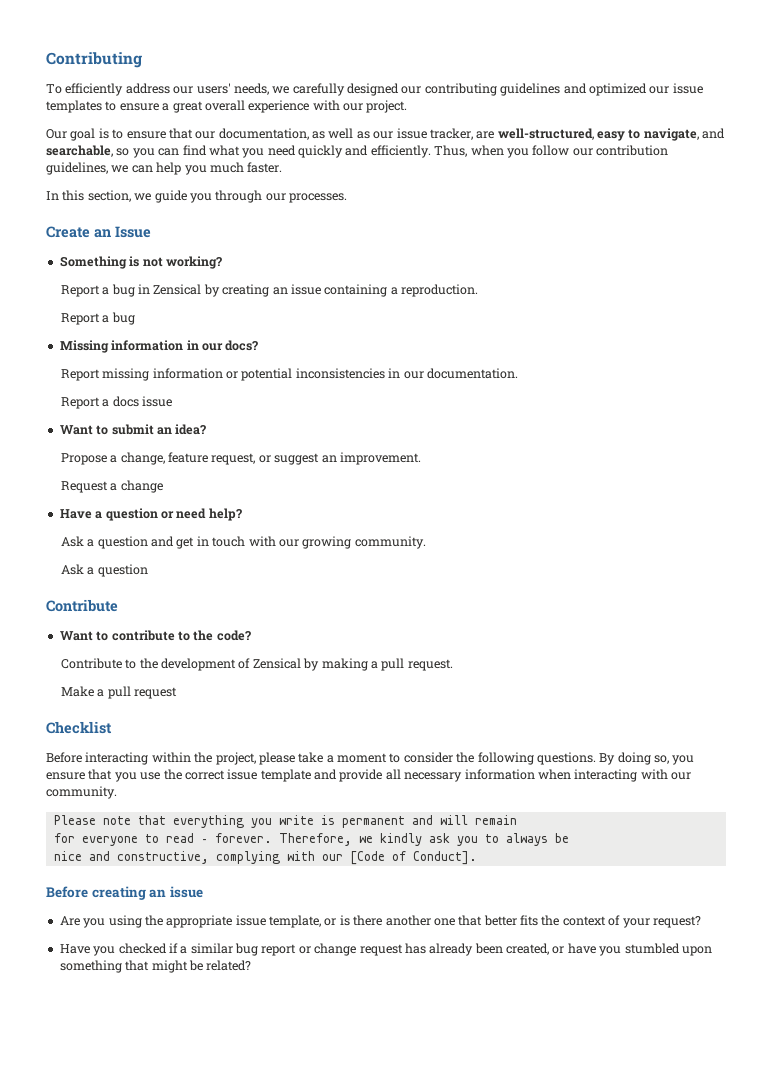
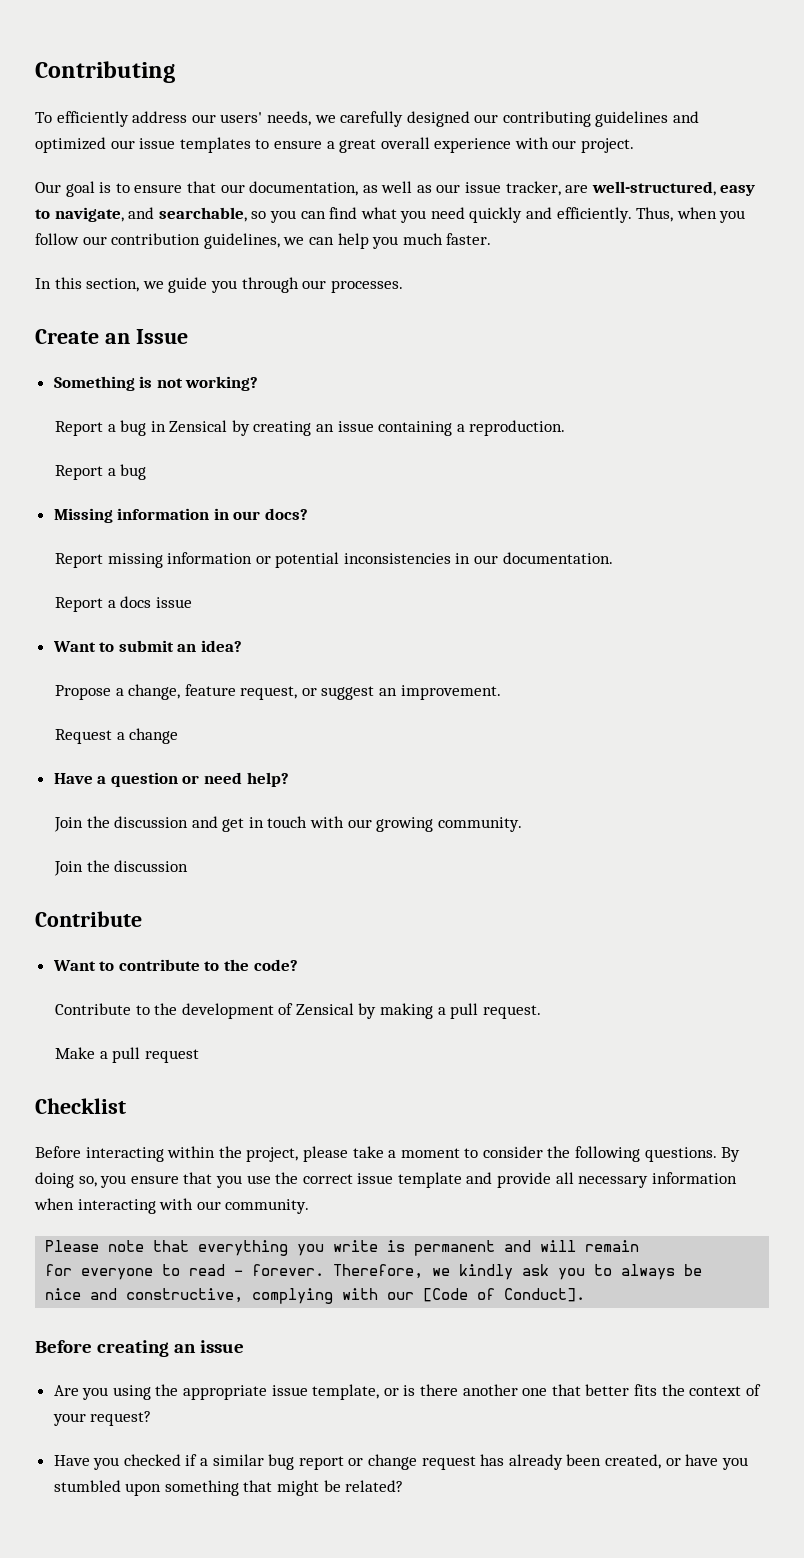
[60,536,148,549] Ask a question -> [53,816,189,832] Join the discussion
[60,564,148,577] Ask a question -> [53,860,189,876] Join the discussion

